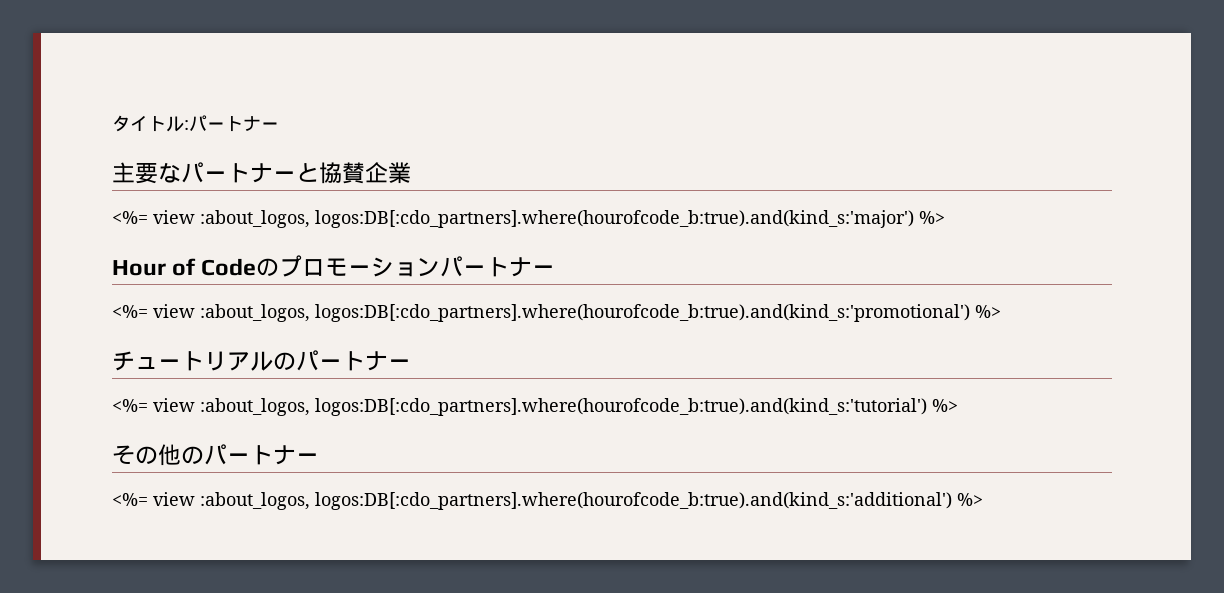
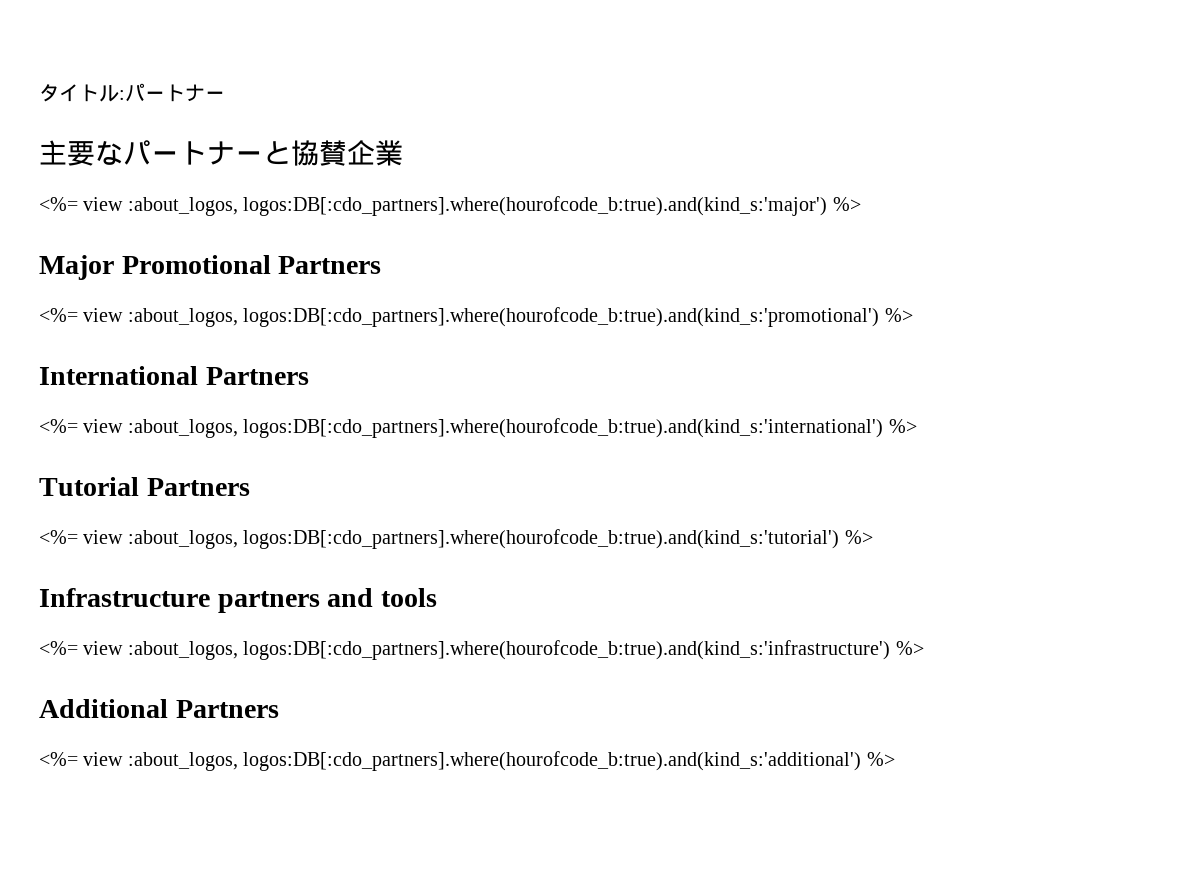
[112,255,556,277] Hour of Codeのプロモーションパートナー -> [39,255,382,280] Major Promotional Partners
[112,350,411,371] チュートリアルのパートナー -> [39,366,309,385] [39,418,917,438] [39,477,250,496] International Partners // <%= view :about_logos, logos:DB[:cdo_partners].where(hourofcode_b:true).and(kind_s:'international') %> // Tutorial Partners
[112,444,319,466] その他のパートナー -> [39,588,437,613] [39,640,924,660] [39,699,279,718] Infrastructure partners and tools // <%= view :about_logos, logos:DB[:cdo_partners].where(hourofcode_b:true).and(kind_s:'infrastructure') %> // Additional Partners

